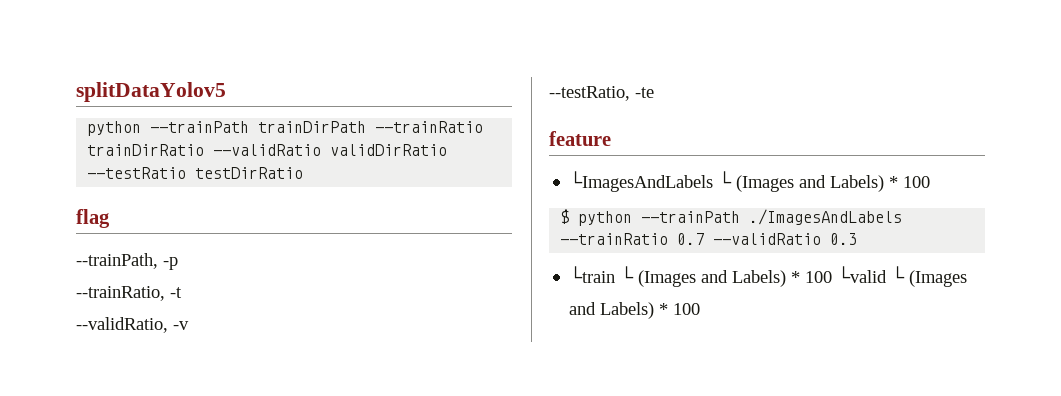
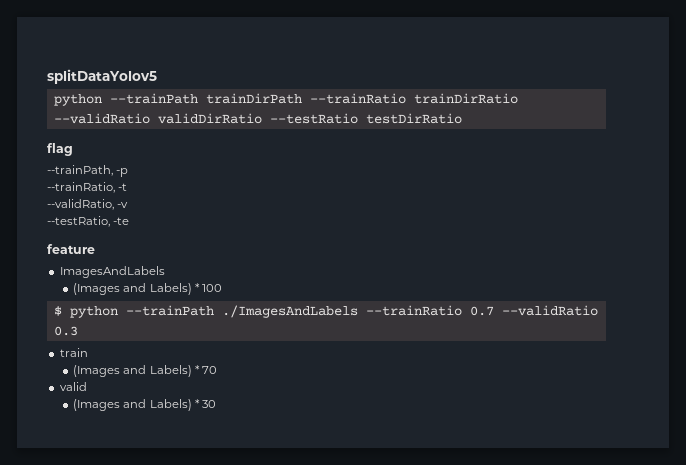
[569,171,733,192] └ImagesAndLabels └ -> [59,266,165,278] ImagesAndLabels //
[569,266,968,287] [569,302,701,319] └train └ (Images and Labels) * 100 └valid └ (Images and Labels) * 100 -> [59,348,88,357] [73,365,217,377] [59,382,87,391] [73,399,216,411] train // (Images and Labels) * 70 // valid // (Images and Labels) * 30

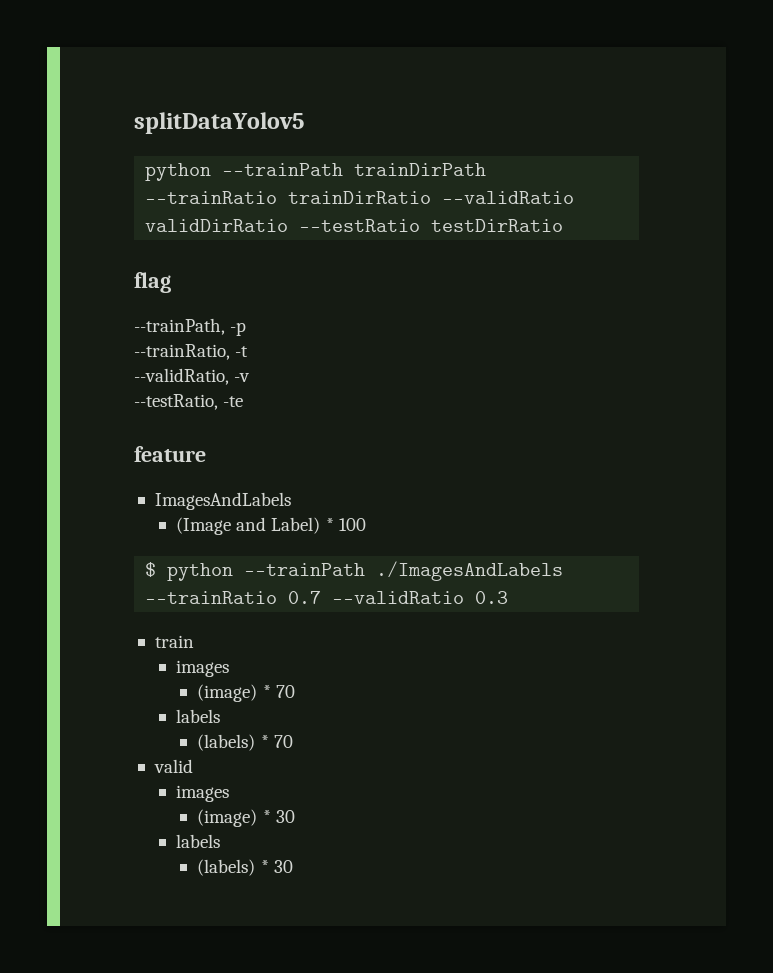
[73,283,192,295] (Images and Labels) -> [176,517,321,535] (Image and Label)
[73,365,192,377] (Images and Labels) -> [176,660,230,677] [197,684,295,702] [176,709,221,723] [197,734,256,751] images // (image) * 70 // labels // (labels)
[73,399,216,411] (Images and Labels) * 30 -> [176,785,230,802] [197,809,295,827] [176,834,221,848] [197,859,293,876] images // (image) * 30 // labels // (labels) * 30

